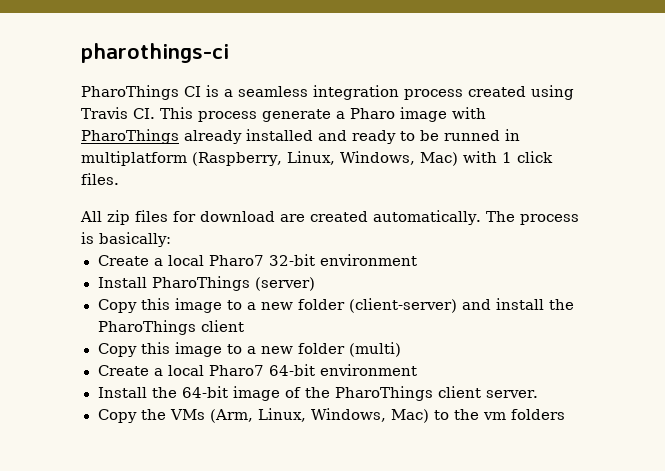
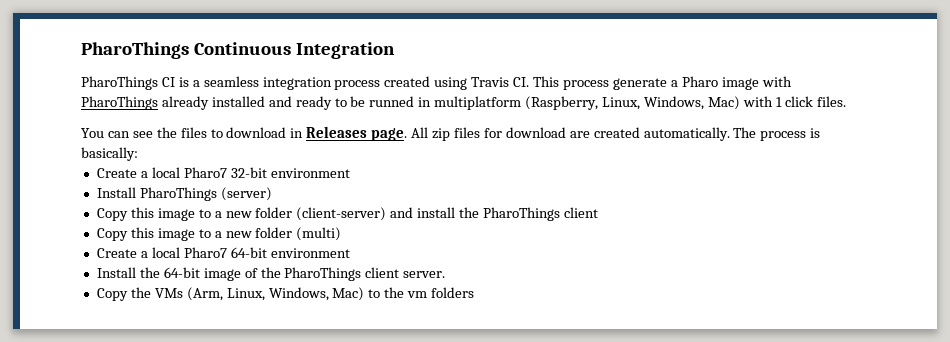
[81,43,229,63] pharothings-ci -> [81,42,395,59] PharoThings Continuous Integration
(119, 179) none -> [81,126,408,141] You can see the files to download in Releases page.

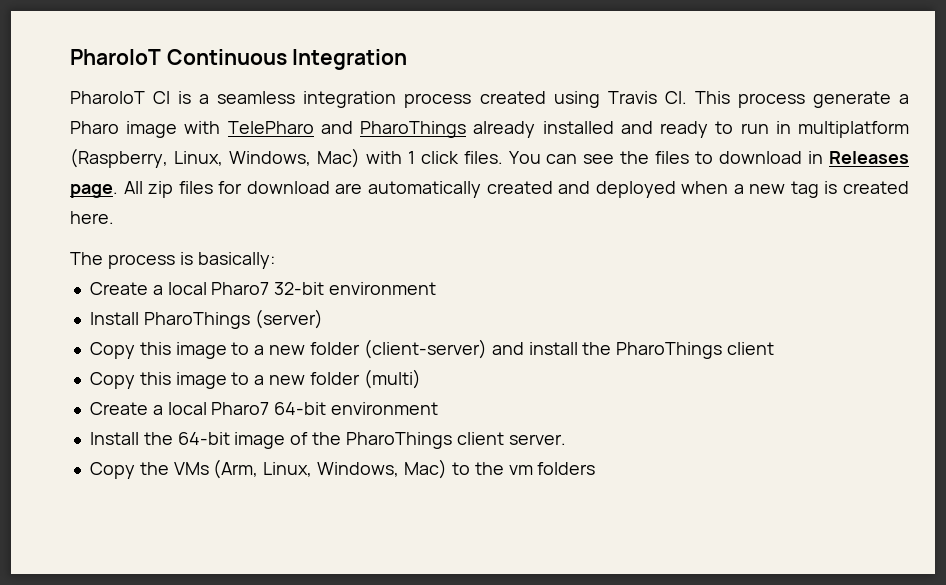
[81,42,189,59] PharoThings -> [70,49,161,65] PharoIoT
[81,76,158,90] PharoThings -> [70,91,145,104] PharoIoT
(792, 81) none -> [227,121,353,134] TelePharo and
[350,96,415,107] be runned -> [740,123,769,134] run
(846, 101) // -> (503, 157) none
[593,127,730,141] created automatically. -> [367,181,909,198] [70,211,114,224] automatically created and deployed when a new tag is created here. //

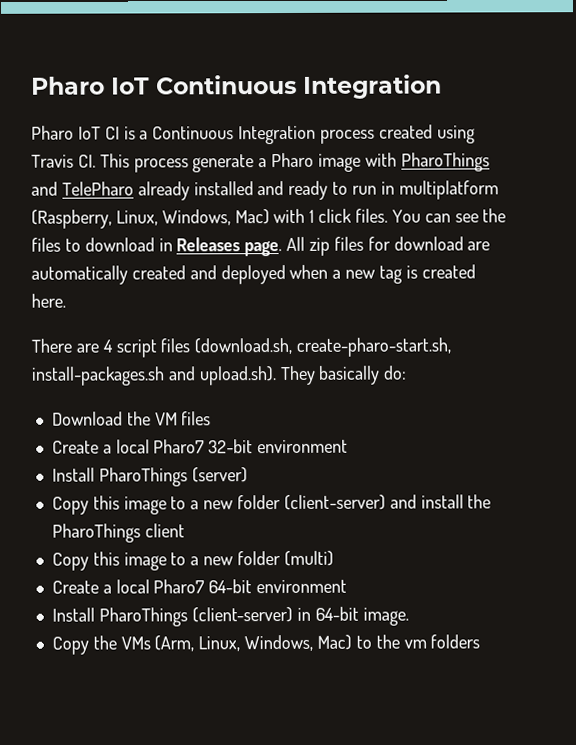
[70,49,161,65] PharoIoT -> [31,76,150,95] Pharo IoT
[70,91,145,104] PharoIoT -> [31,125,101,140] Pharo IoT
[217,91,397,108] seamless integration -> [152,125,317,145] Continuous Integration
[227,121,467,138] TelePharo and PharoThings -> [400,152,490,172] [31,181,134,196] PharoThings and TelePharo
[70,252,275,269] The process is basically: -> [31,337,452,358] [31,365,408,386] [51,411,212,426] There are 4 script files (download.sh, create-pharo-start.sh, install-packages.sh and upload.sh). They basically do: // Download the VM files
[143,432,566,449] the 64-bit image of the PharoThings client server. -> [98,606,410,627] PharoThings (client-server) in 64-bit image.

